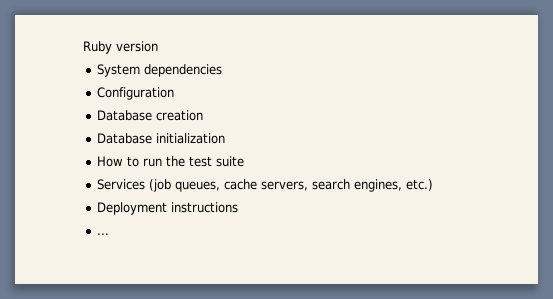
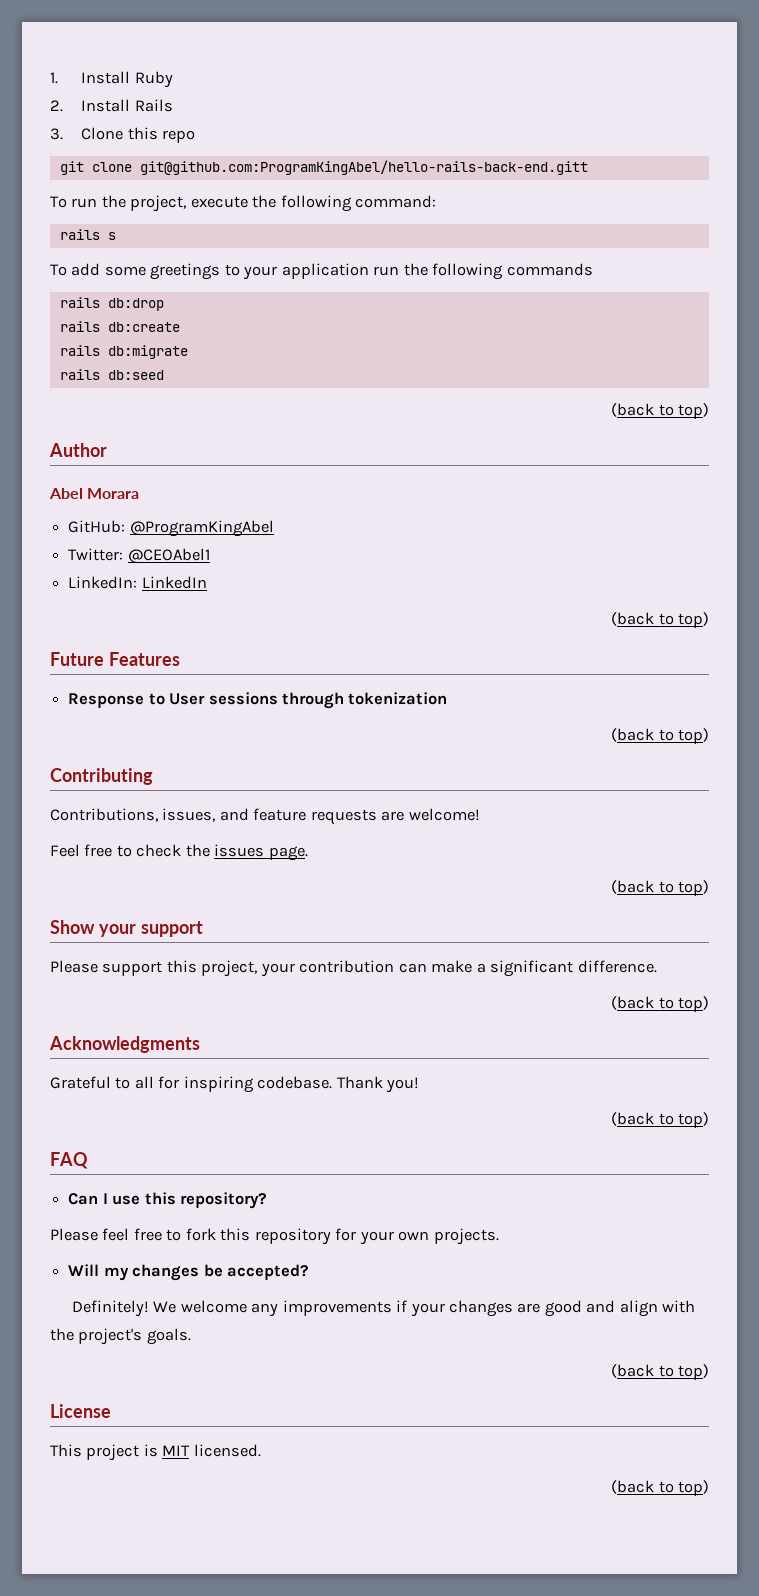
(83, 47) none -> [50,71,131,84] 1. Install
[116,41,158,52] [96,64,222,77] [96,87,174,100] [96,110,203,121] [96,133,225,144] [96,156,244,167] [96,179,433,192] [96,202,238,215] [96,233,109,235] version // System dependencies // Configuration // Database creation // Database initialization // How to run the test suite // Services (job queues, cache servers, search engines, etc.) // Deployment instructions // ... -> [50,99,173,112] [50,127,196,143] [59,160,588,175] [50,195,437,212] [59,229,116,240] [50,263,593,280] [59,297,164,311] [59,321,180,332] [59,345,188,359] [59,369,164,380] [611,403,710,419] [49,443,107,457] [49,488,140,499] [68,520,274,537] [68,548,210,563] [68,576,207,589] [611,612,710,628] [50,652,180,666] [68,692,448,709] [611,728,710,744] [50,768,153,785] [50,808,480,825] [50,844,308,861] [611,880,710,896] [50,920,203,937] [50,960,657,977] [611,996,710,1012] [49,1036,200,1053] [50,1076,420,1093] [611,1112,710,1128] [50,1152,88,1169] [68,1192,267,1209] [50,1228,499,1245] [68,1264,309,1281] [71,1300,696,1317] [50,1328,191,1345] [611,1364,710,1380] [50,1404,111,1418] [50,1444,261,1461] [611,1480,710,1496] // 2. Install Rails // 3. Clone this repo // git clone git@github.com:ProgramKingAbel/hello-rails-back-end.gitt // To run the project, execute the following command: // rails s // To add some greetings to your application run the following commands // rails db:drop // rails db:create // rails db:migrate // rails db:seed // (back to top) // Author // Abel Morara // GitHub: @ProgramKingAbel // Twitter: @CEOAbel1 // LinkedIn: LinkedIn // (back to top) // Future Features // Response to User sessions through tokenization // (back to top) // Contributing // Contributions, issues, and feature requests are welcome! // Feel free to check the issues page. // (back to top) // Show your support // Please support this project, your contribution can make a significant difference. // (back to top) // Acknowledgments // Grateful to all for inspiring codebase. Thank you! // (back to top) // FAQ // Can I use this repository? // Please feel free to fork this repository for your own projects. // Will my changes be accepted? // Definitely! We welcome any improvements if your changes are good and align with the project's goals. // (back to top) // License // This project is MIT licensed. // (back to top)

